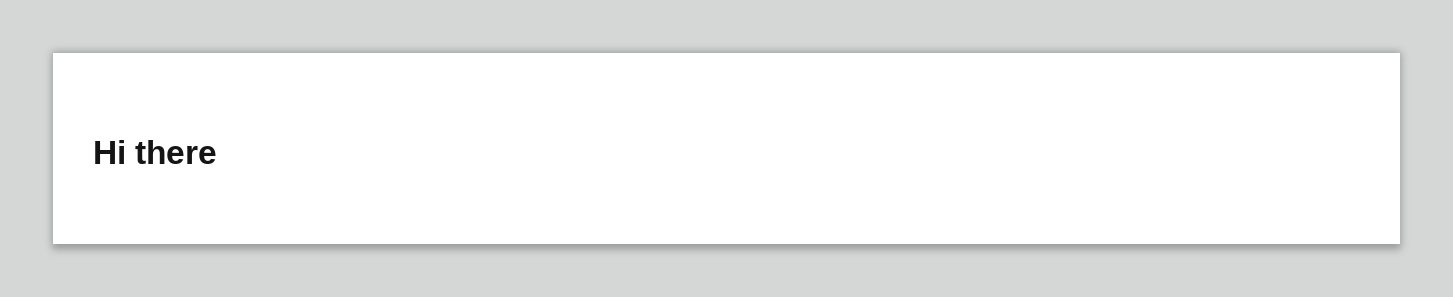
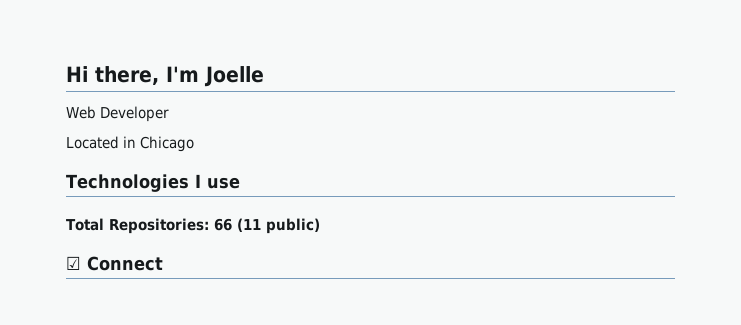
[135,140,218,164] there -> [95,66,264,87] [66,106,169,122] [66,136,194,152] [66,174,240,192] [66,218,320,234] [66,256,163,271] there, I'm Joelle // Web Developer // Located in Chicago // Technologies I use // Total Repositories: 66 (11 public) // ☑ Connect

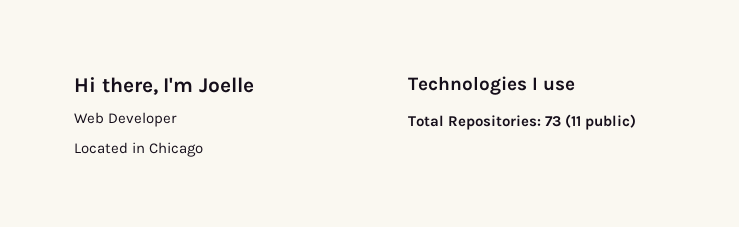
[213,218,232,231] 66 -> [545,116,562,127] 73
[66,256,163,271] // ☑ Connect -> (637, 122) none

